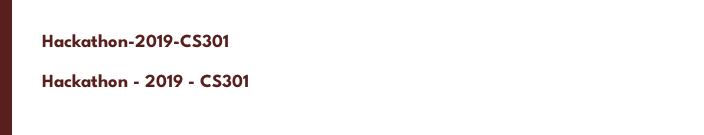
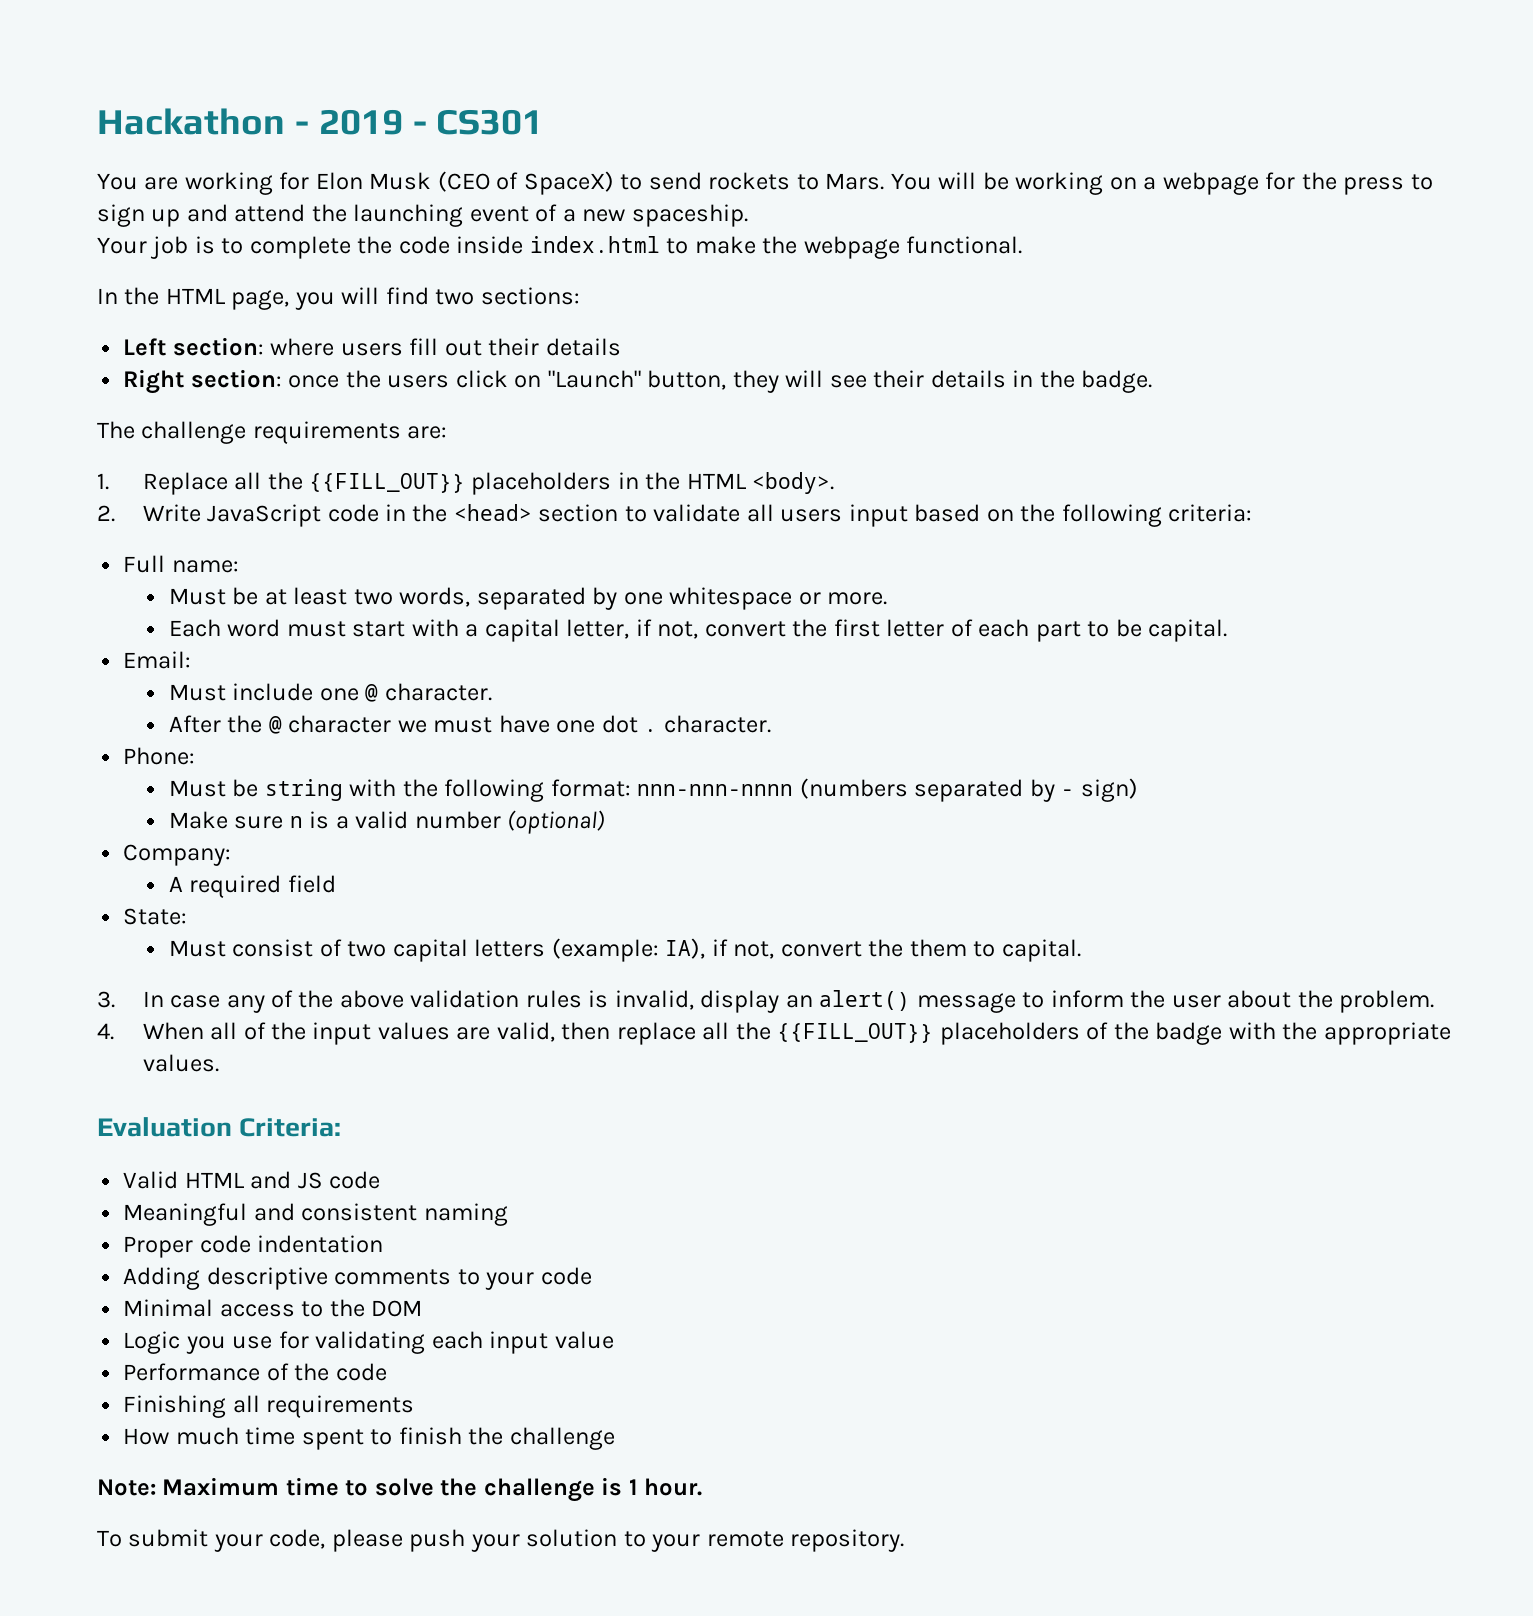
[42,34,229,48] Hackathon-2019-CS301 // -> (97, 121) none
(249, 81) none -> [97,171,1433,195] [97,204,748,227] [97,236,1023,259] [97,287,580,310] [123,337,621,356] [123,369,1153,394] [97,421,448,444] [97,472,835,495] [97,504,1253,527] [123,555,239,573] [168,587,888,610] [168,619,1228,642] [123,651,192,669] [168,683,492,702] [168,715,771,734] [123,747,196,765] [168,778,1138,802] [168,810,606,834] [123,844,232,866] [168,875,336,898] [123,908,188,925] [168,938,1081,962] [97,990,1435,1013] [97,1022,1451,1045] [142,1054,219,1072] [97,1117,342,1137] [123,1171,381,1189] [123,1203,508,1226] [123,1235,384,1258] [123,1267,592,1290] [123,1299,423,1317] [123,1331,614,1354] [123,1363,387,1381] [123,1395,415,1418] [123,1427,615,1450] [97,1477,703,1502] [97,1529,905,1552] // You are working for Elon Musk (CEO of SpaceX) to send rockets to Mars. You will be working on a webpage for the press to sign up and attend the launching event of a new spaceship. // Your job is to complete the code inside index.html to make the webpage functional. // In the HTML page, you will find two sections: // Left section: where users fill out their details // Right section: once the users click on "Launch" button, they will see their details in the badge. // The challenge requirements are: // 1. Replace all the {{FILL_OUT}} placeholders in the HTML <body>. // 2. Write JavaScript code in the <head> section to validate all users input based on the following criteria: // Full name: // Must be at least two words, separated by one whitespace or more. // Each word must start with a capital letter, if not, convert the first letter of each part to be capital. // Email: // Must include one @ character. // After the @ character we must have one dot . character. // Phone: // Must be string with the following format: nnn-nnn-nnnn (numbers separated by - sign) // Make sure n is a valid number (optional) // Company: // A required field // State: // Must consist of two capital letters (example: IA), if not, convert the them to capital. // 3. In case any of the above validation rules is invalid, display an alert() message to inform the user about the problem. // 4. When all of the input values are valid, then replace all the {{FILL_OUT}} placeholders of the badge with the appropriate values. // Evaluation Criteria: // Valid HTML and JS code // Meaningful and consistent naming // Proper code indentation // Adding descriptive comments to your code // Minimal access to the DOM // Logic you use for validating each input value // Performance of the code // Finishing all requirements // How much time spent to finish the challenge // Note: Maximum time to solve the challenge is 1 hour. // To submit your code, please push your solution to your remote repository.

